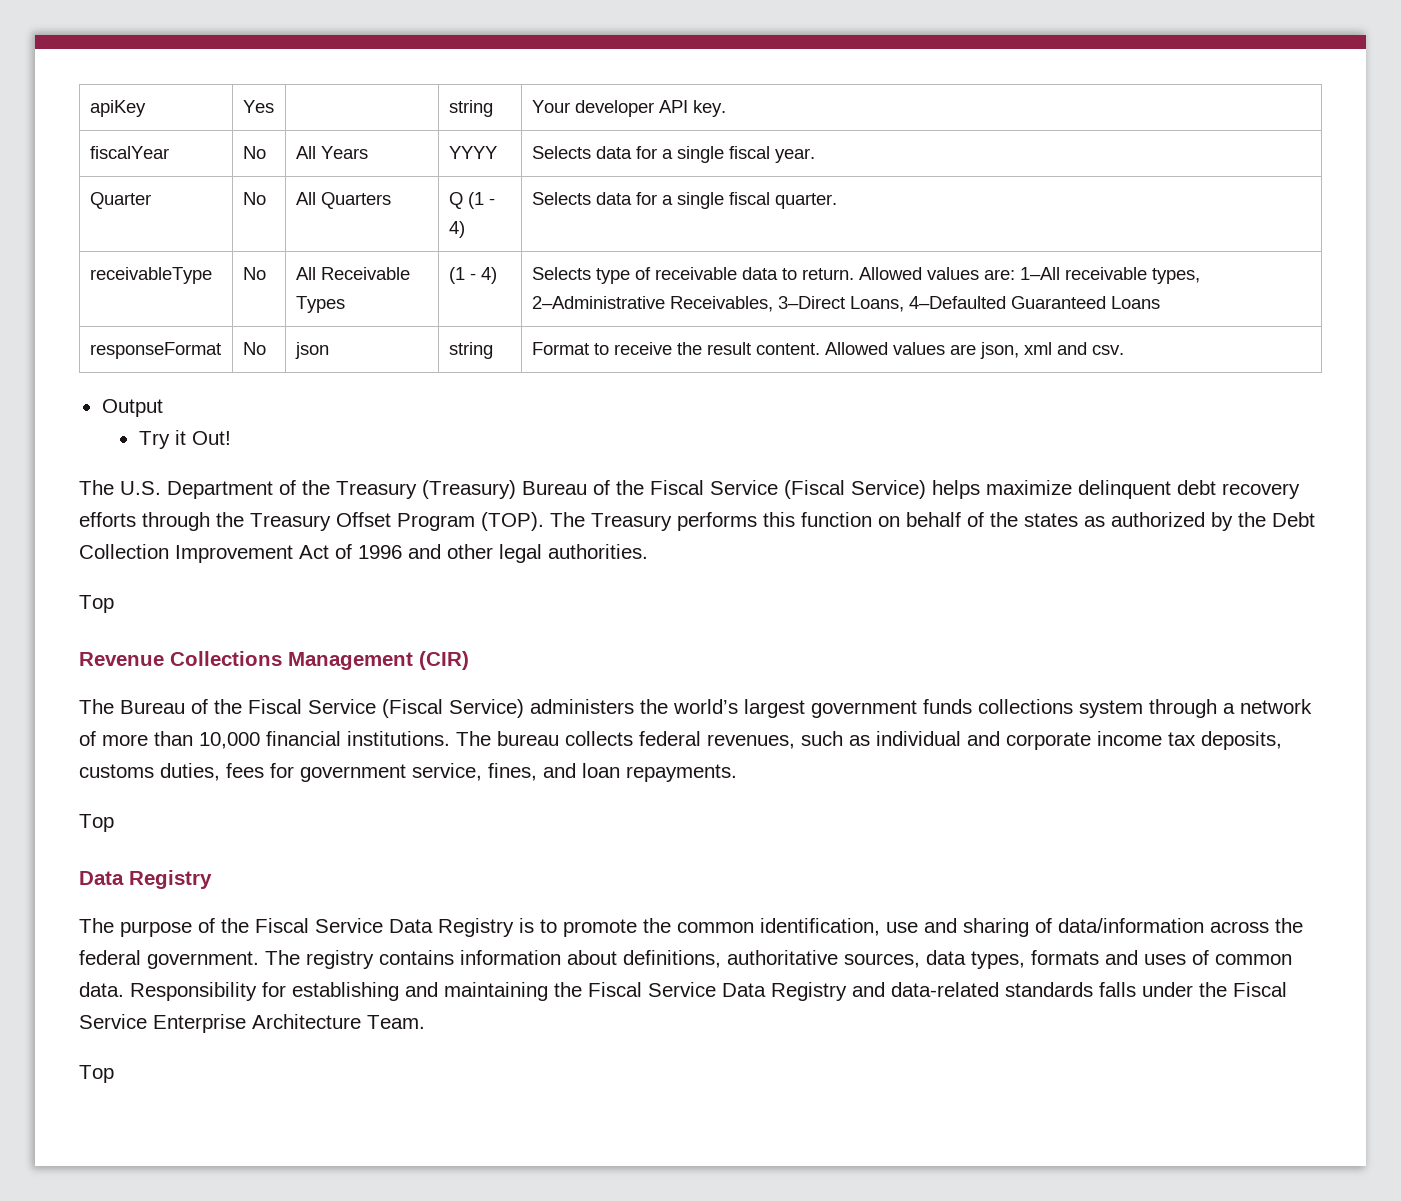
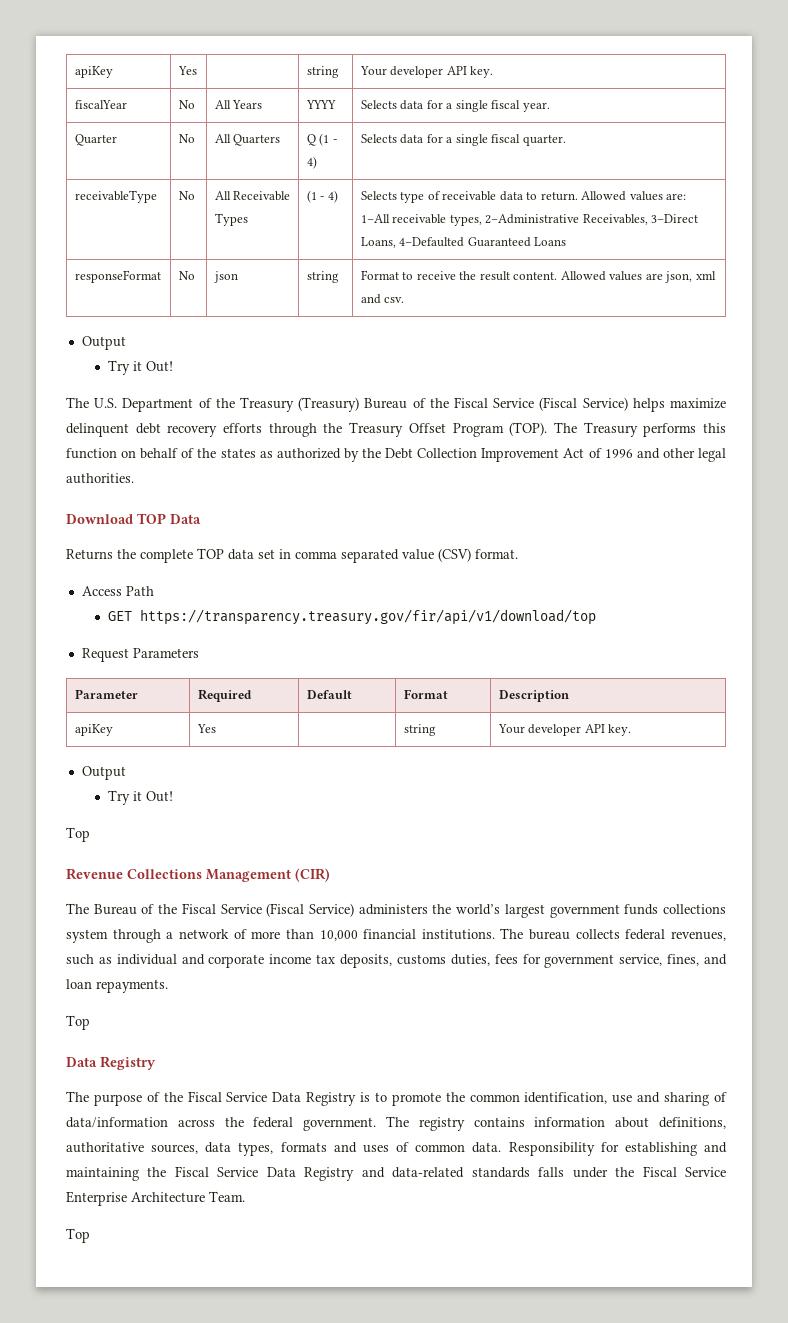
(648, 551) none -> [66,513,201,524] [66,548,518,563] [81,586,154,596] [108,609,597,625] [81,648,199,662] [74,689,138,699] [197,689,252,702] [306,690,352,699] [403,689,448,699] [498,690,569,702] [74,724,113,736] [196,724,216,733] [403,724,436,736] [497,724,632,736] [81,766,126,780] [108,790,174,805] // Download TOP Data // Returns the complete TOP data set in comma separated value (CSV) format. // Access Path // GET https://transparency.treasury.gov/fir/api/v1/download/top // Request Parameters // Parameter | Required | Default | Format | Description // apiKey | Yes | | string | Your developer API key. // Output // Try it Out!

